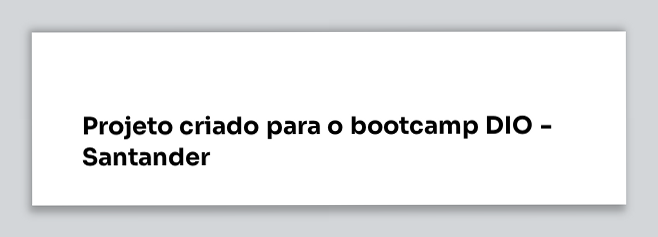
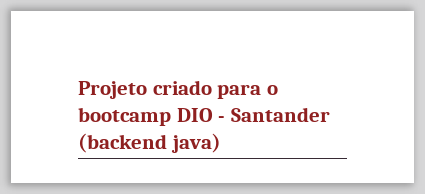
(211, 156) none -> [78,133,221,153] (backend java)

